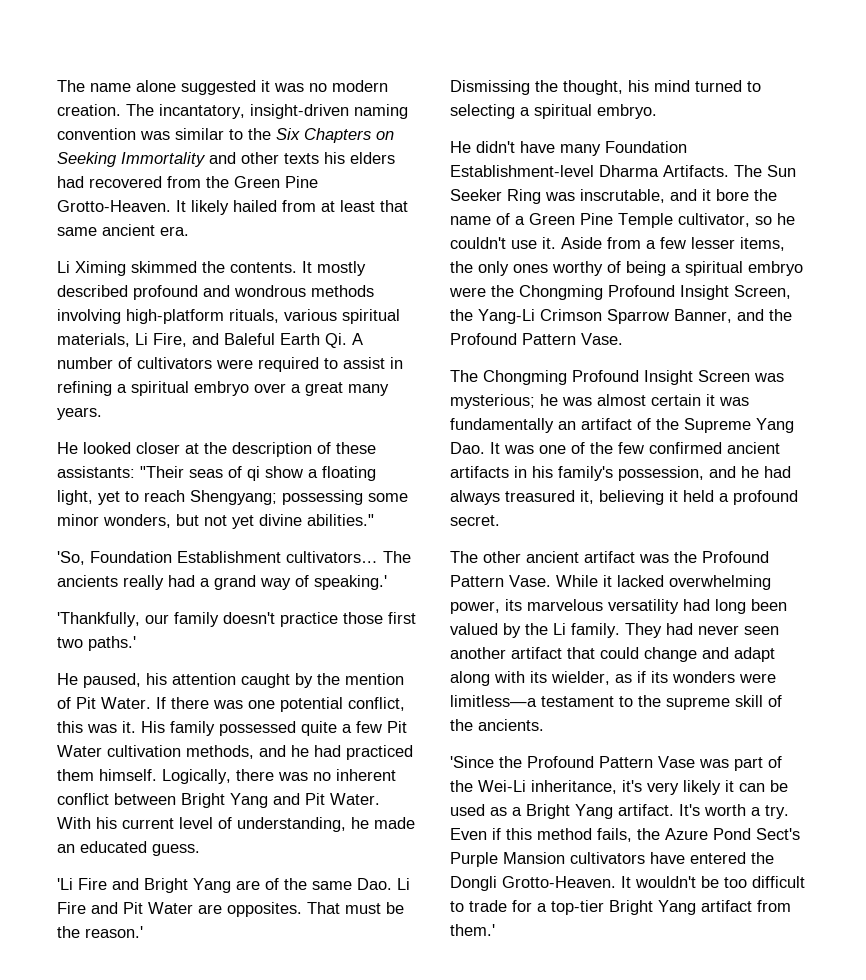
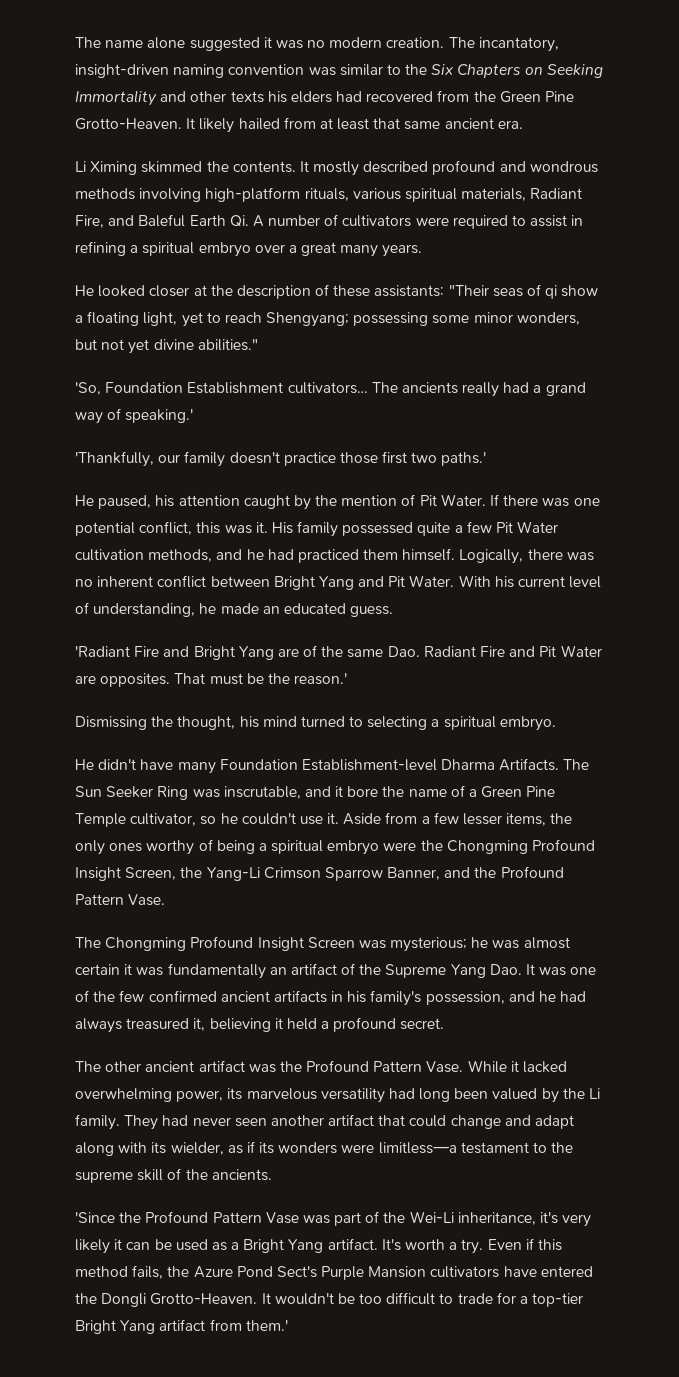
[135,333,148,345] Li -> [530,188,583,199] Radiant
[57,878,73,890] 'Li -> [75,646,130,657] 'Radiant
[397,878,410,890] Li -> [423,646,476,657] Radiant

